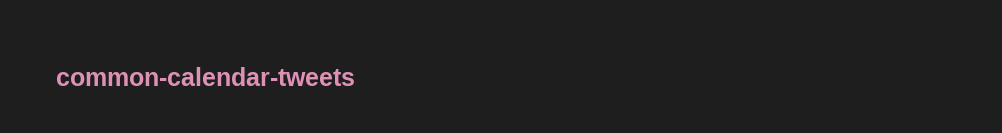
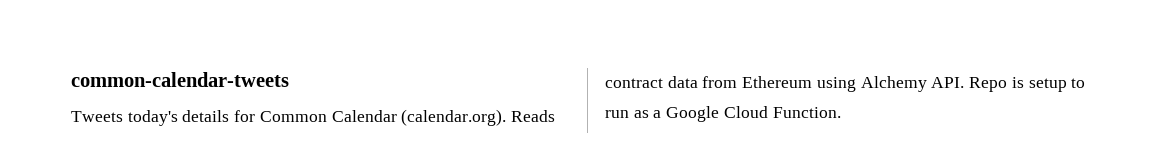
(355, 76) none -> [71,109,556,126] [605,76,1086,92] [605,106,841,122] // Tweets today's details for Common Calendar (calendar.org). Reads contract data from Ethereum using Alchemy API. Repo is setup to run as a Google Cloud Function.

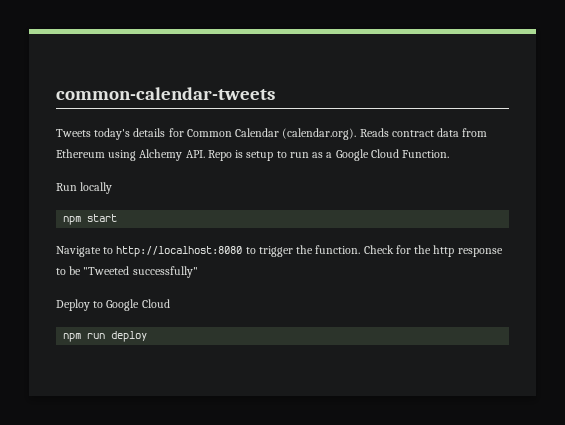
(841, 112) none -> [56,182,113,194] [63,214,118,225] [56,245,503,257] [56,266,198,278] [56,299,170,311] [63,331,148,342] // Run locally // npm start // Navigate to http://localhost:8080 to trigger the function. Check for the http response to be "Tweeted successfully" // Deploy to Google Cloud // npm run deploy

